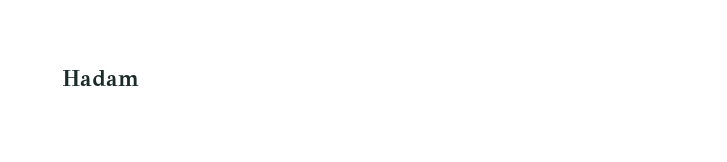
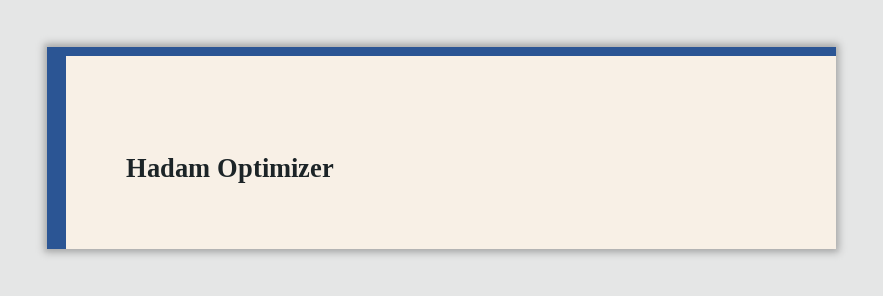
(139, 78) none -> [217,158,335,183] Optimizer

